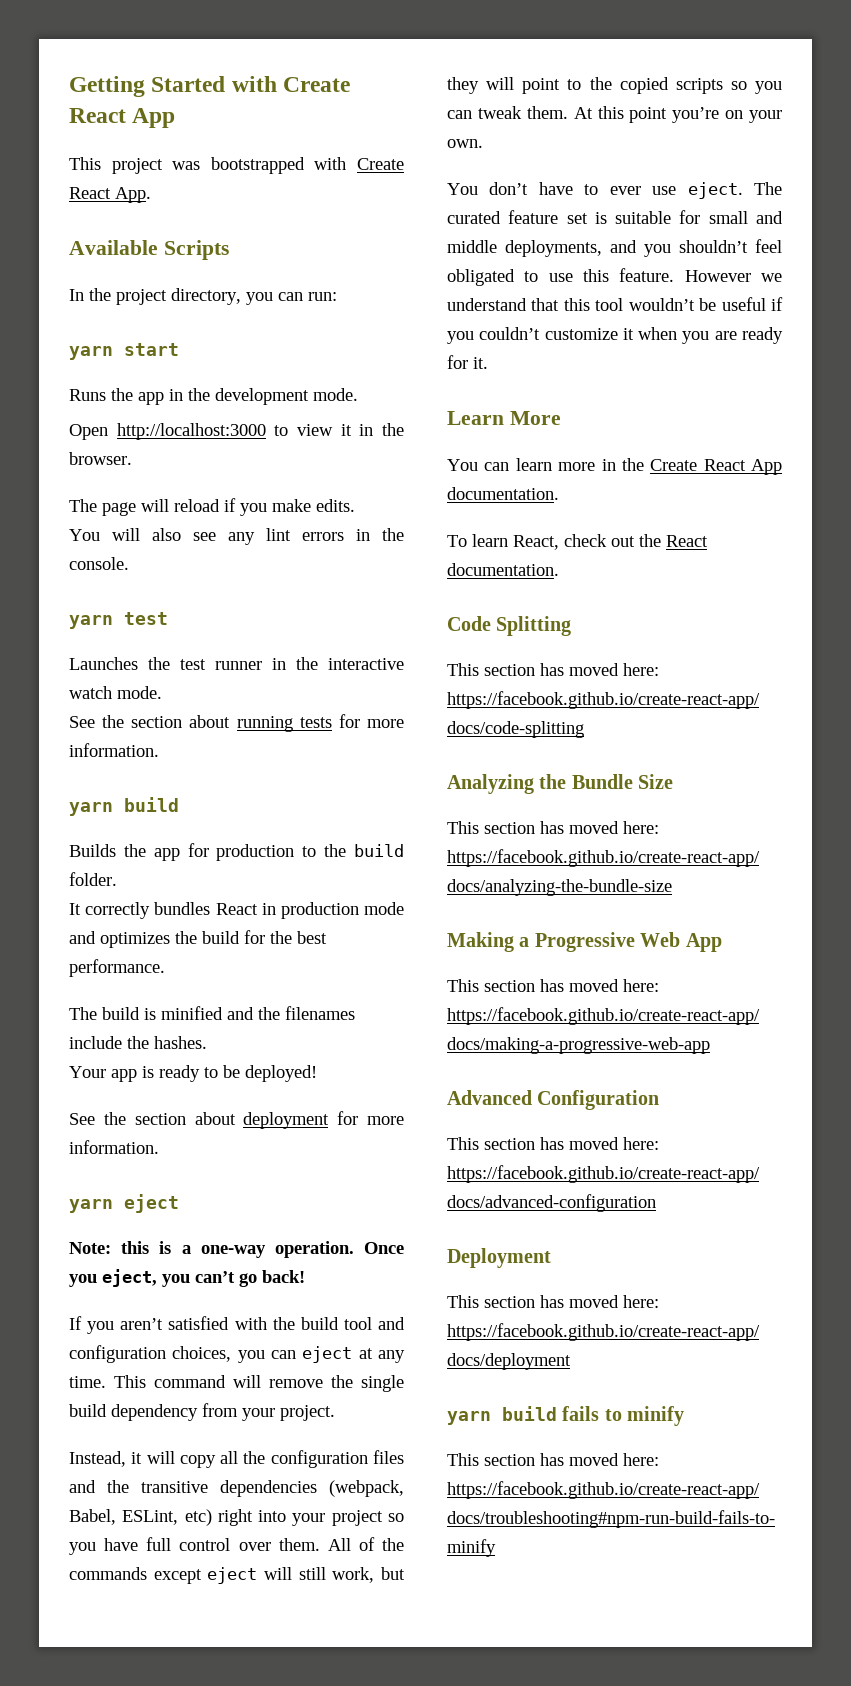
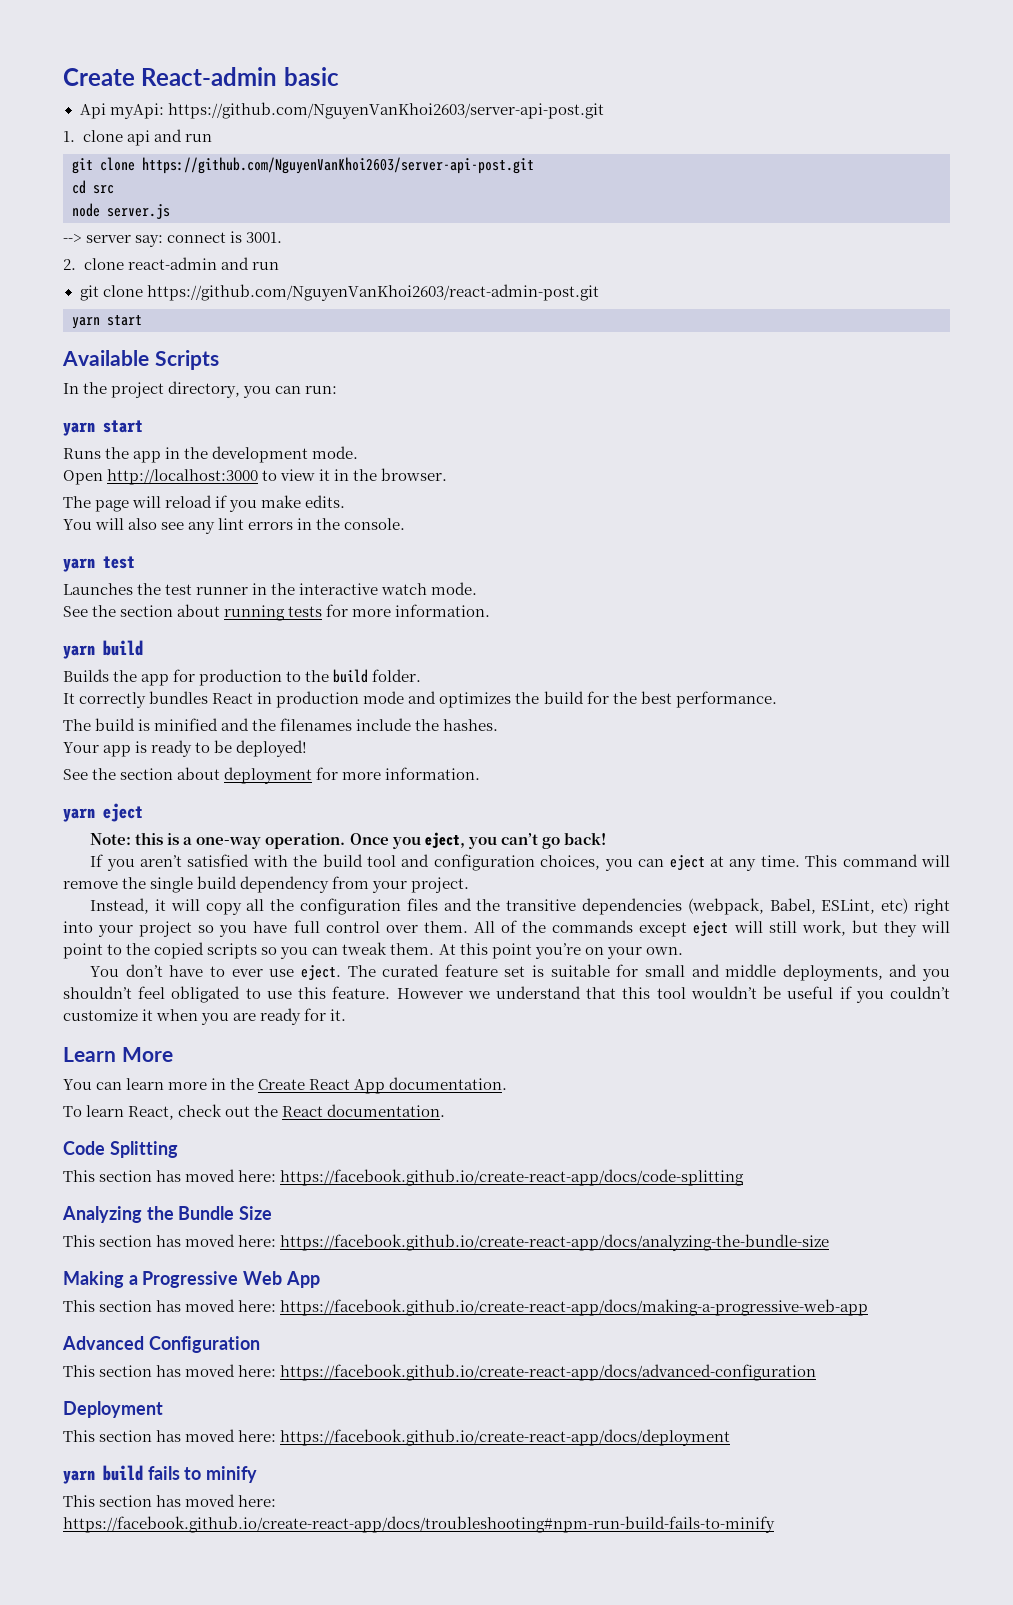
[69,76,351,97] [69,108,176,128] [69,157,404,174] [69,187,151,203] Getting Started with Create React App // This project was bootstrapped with Create React App. -> [63,67,339,86] [79,102,604,119] [63,129,212,146] [72,157,534,174] [72,180,114,194] [72,203,170,219] [63,231,283,247] [63,257,279,270] [79,284,599,301] [72,315,142,329] Create React-admin basic // Api myApi: https://github.com/NguyenVanKhoi2603/server-api-post.git // 1. clone api and run // git clone https://github.com/NguyenVanKhoi2603/server-api-post.git // cd src // node server.js // --> server say: connect is 3001. // 2. clone react-admin and run // git clone https://github.com/NguyenVanKhoi2603/react-admin-post.git // yarn start

